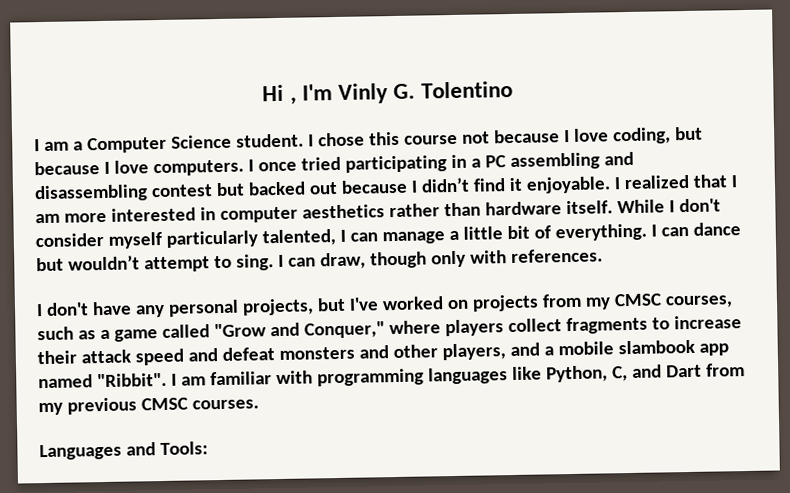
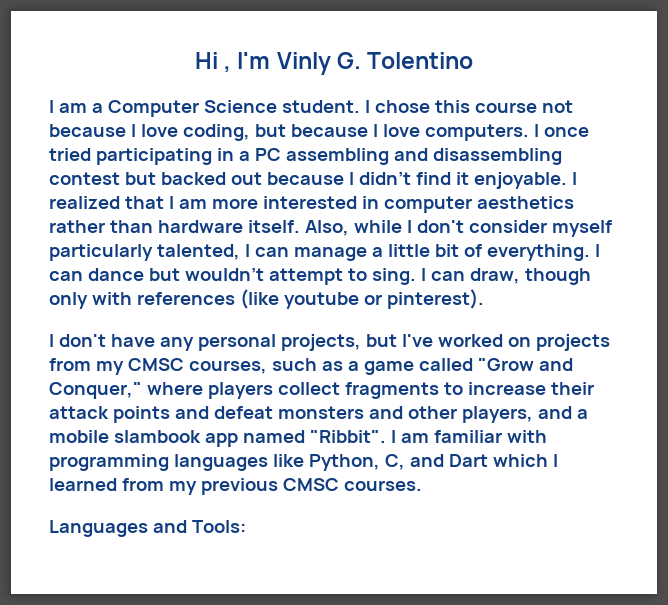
[616,199,665,214] While -> [304,220,402,236] Also, while
[510,248,603,264] references. -> [136,289,484,309] references (like youtube or pinterest).
[134,348,184,366] speed -> [112,406,170,423] points
(702, 371) none -> [492,454,558,467] [49,478,117,491] which I learned

